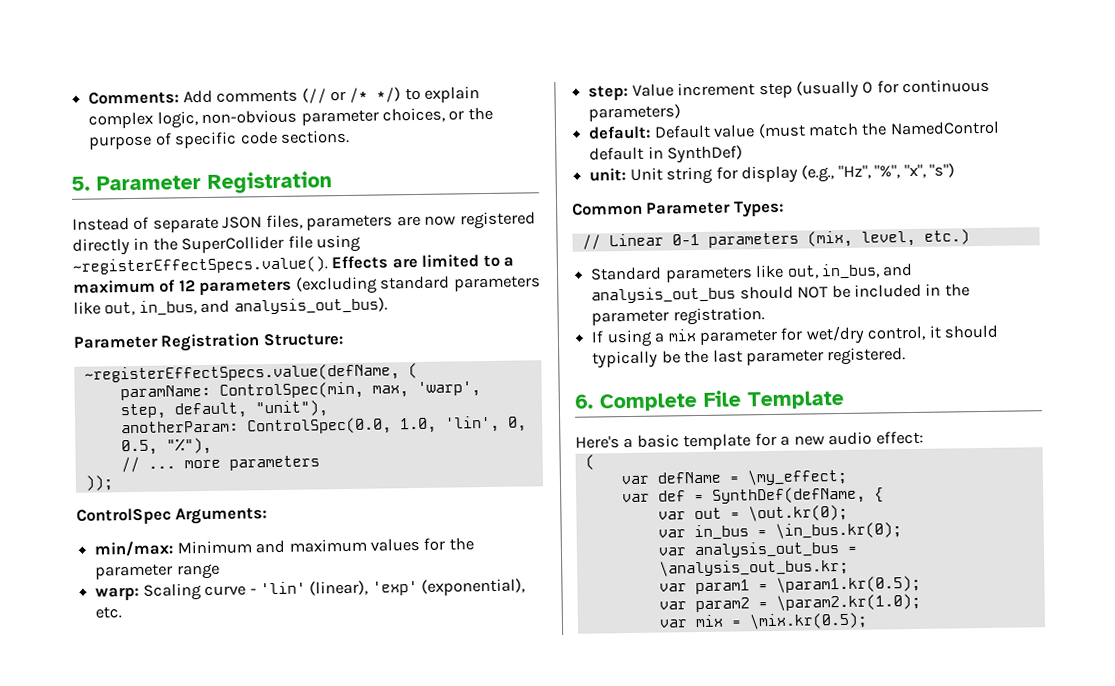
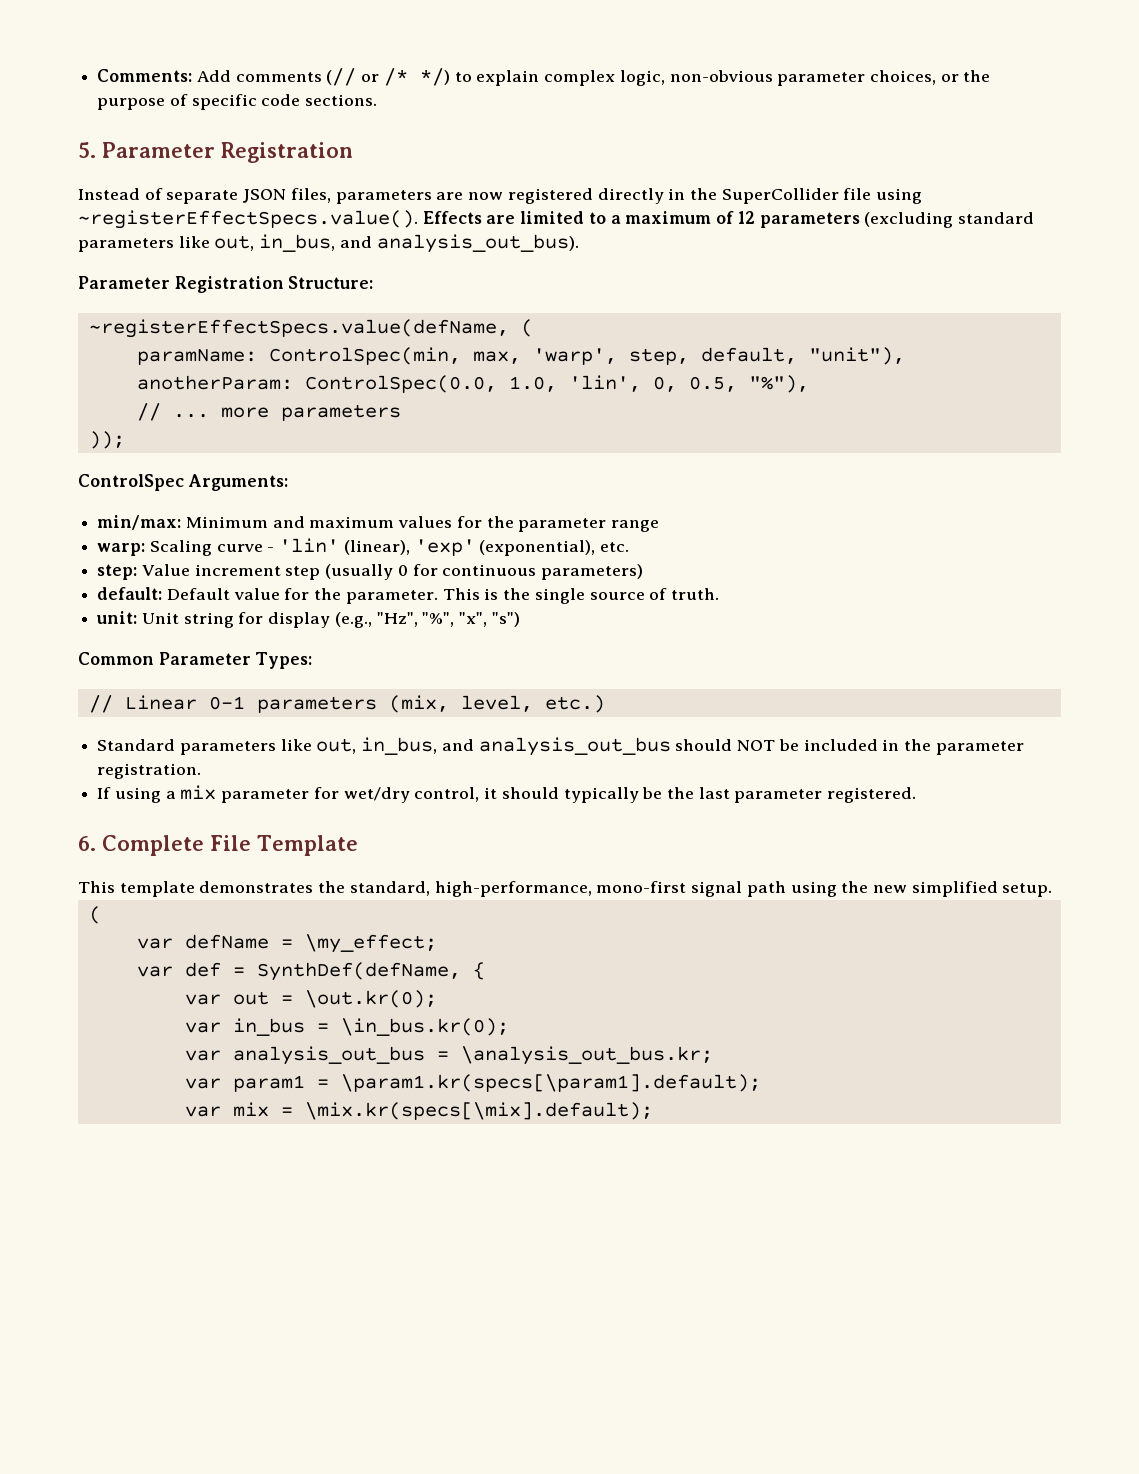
[757,120,1000,139] [589,145,744,164] (must match the NamedControl default in SynthDef) -> [284,588,719,604] for the parameter. This is the single source of truth.
[575,430,924,451] Here's a basic template for a new audio effect: -> [78,881,1053,897] This template demonstrates the standard, high-performance, mono-first signal path using the new simplified setup.
[775,575,921,593] [658,593,921,613] \param1.kr(0.5); // var param2 = \param2.kr(1.0); -> [340,1074,761,1092] \param1.kr(specs[\param1].default);
[748,612,868,630] \mix.kr(0.5); -> [304,1102,653,1120] \mix.kr(specs[\mix].default);

